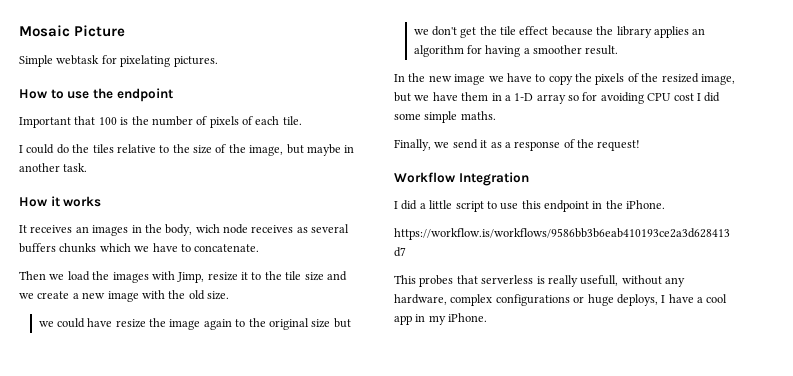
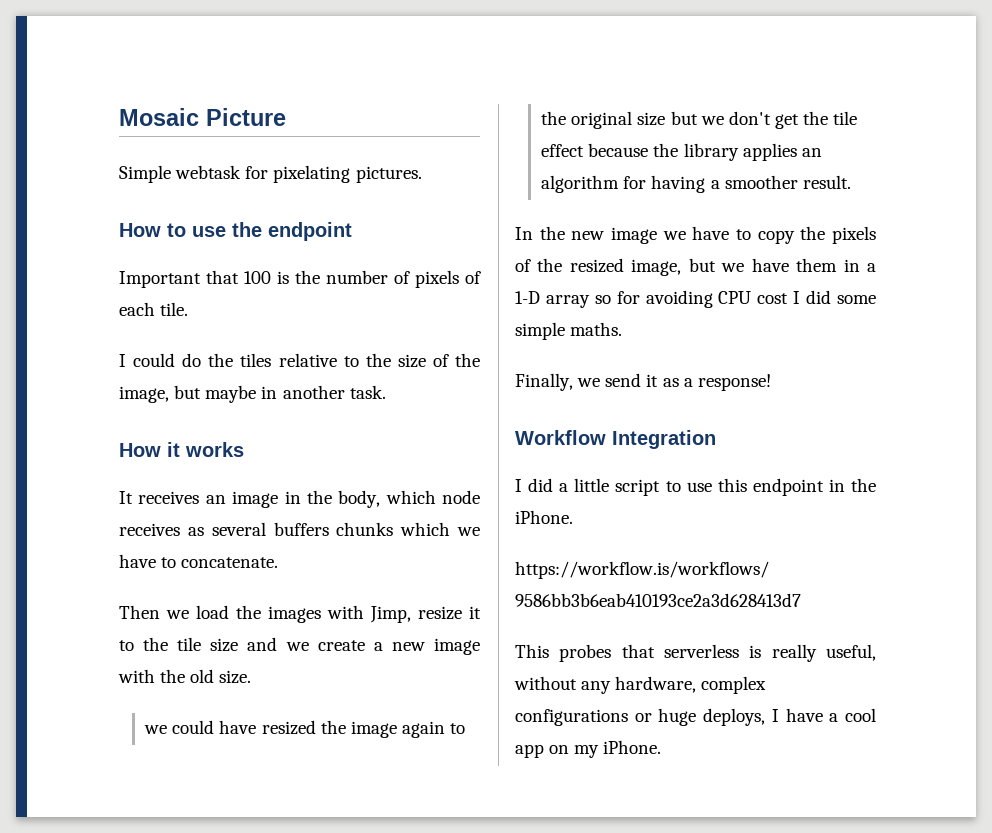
[92,225,129,236] images -> [232,491,279,508] image
[195,224,220,233] wich -> [385,490,436,504] which
[115,319,146,328] resize -> [261,720,316,735] resized
[514,139,641,151] response of the request! -> [697,374,771,391] response!
[580,275,619,286] usefull, -> [826,644,876,661] useful,
[415,314,426,322] in -> [549,745,570,754] on

